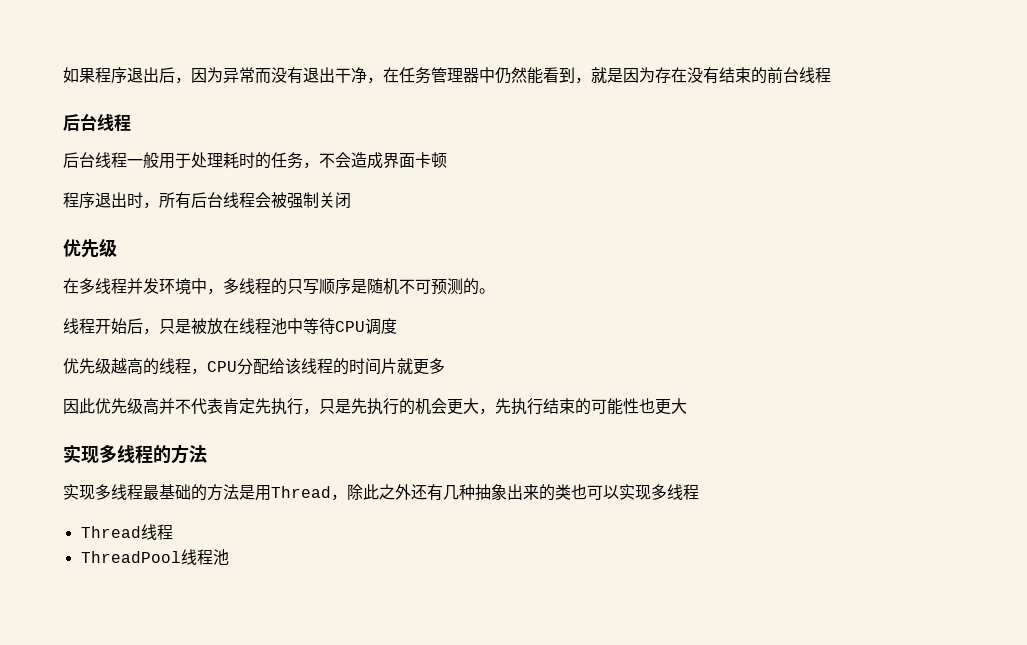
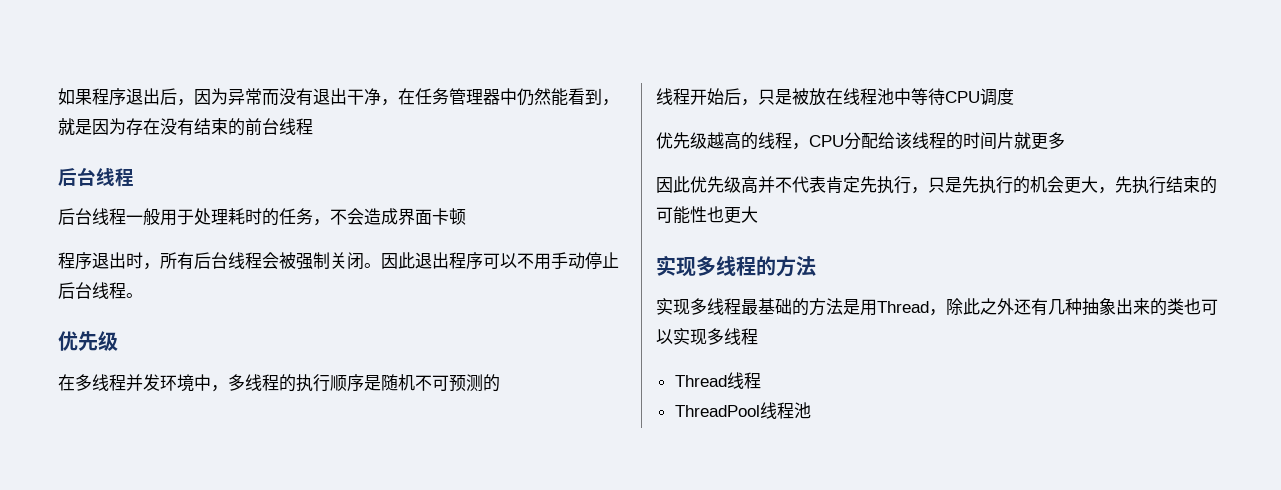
(351, 200) none -> [364,252,619,270] [58,282,143,299] 。因此退出程序可以不用手动停止后台线程。
[287,279,319,295] 只写 -> [296,374,330,392] 执行
[479,288,495,294] 。 -> (500, 383) none

